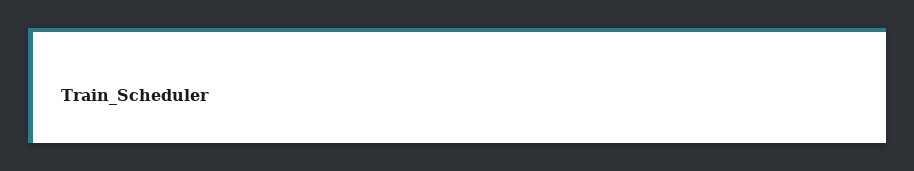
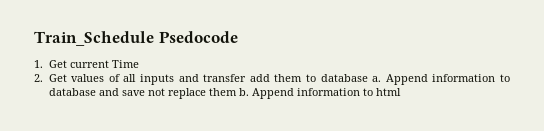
[61,89,209,105] Train_Scheduler -> [34,31,238,46] [34,60,139,68] [34,74,510,85] [48,88,401,99] Train_Schedule Psedocode // 1. Get current Time // 2. Get values of all inputs and transfer add them to database a. Append information to database and save not replace them b. Append information to html

